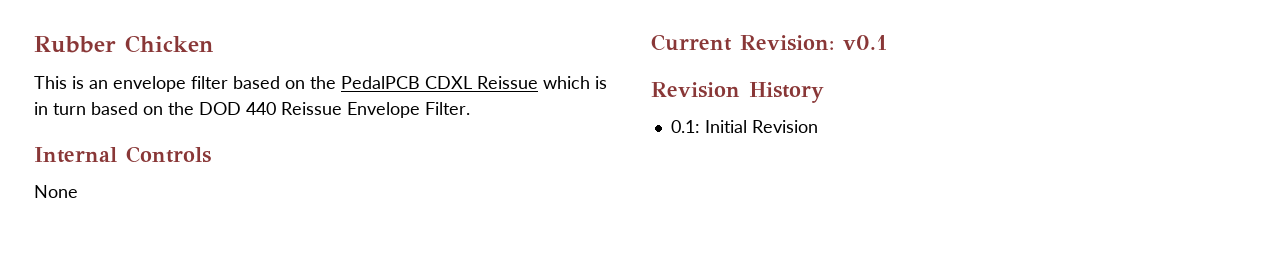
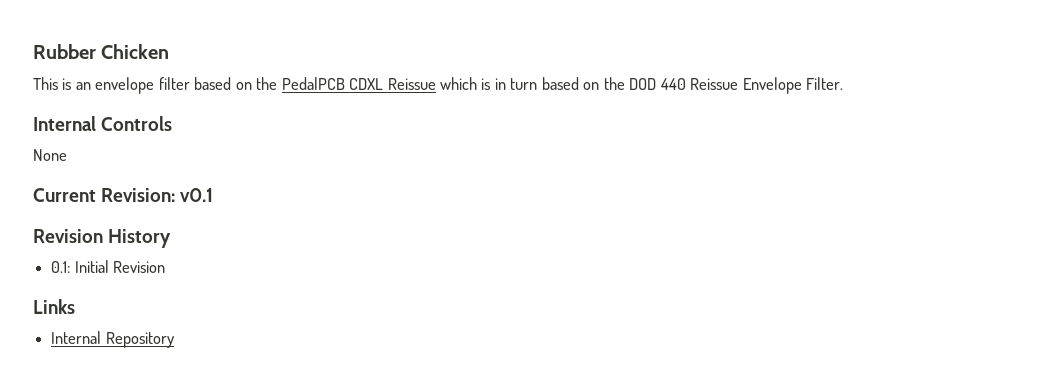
(818, 126) none -> [33,299,75,314] [51,331,174,348] // Links // Internal Repository

